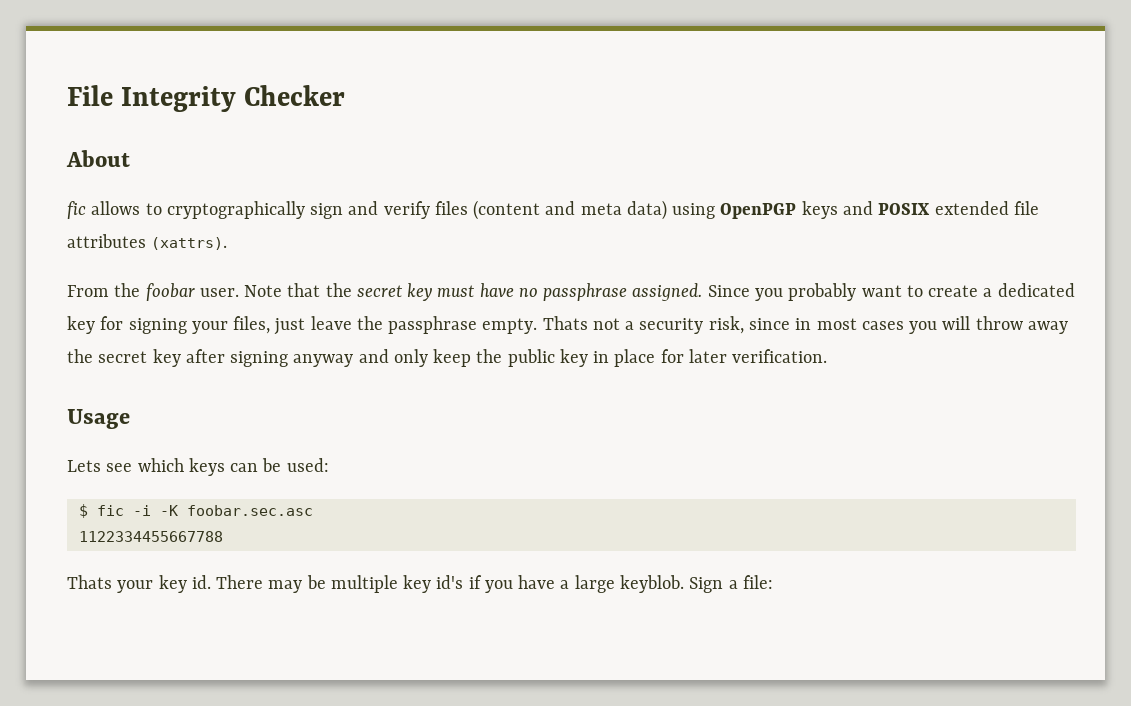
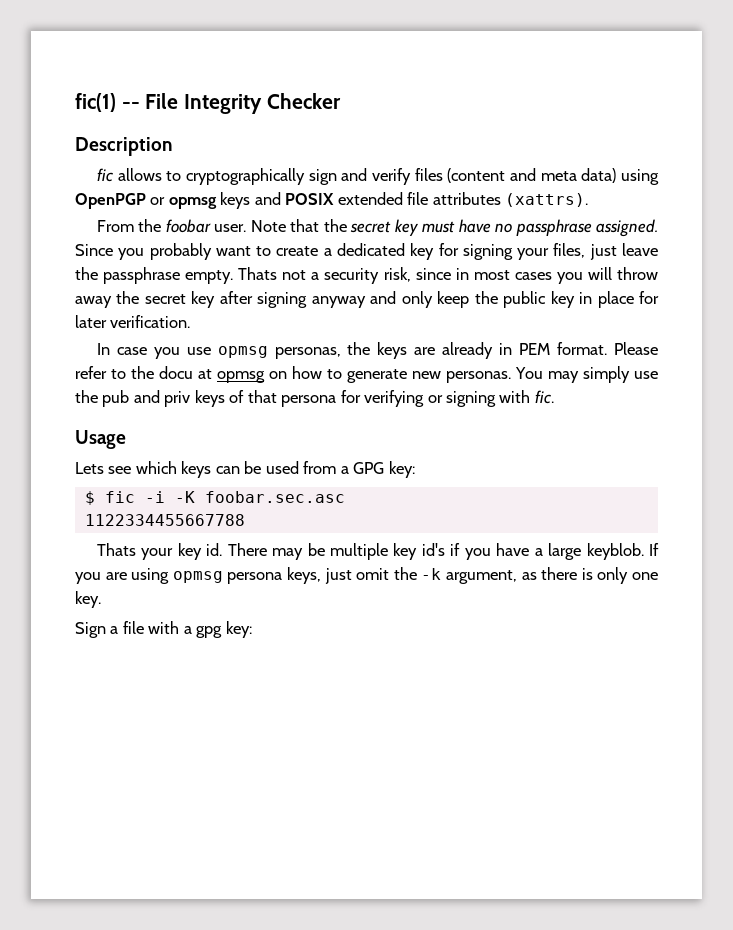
(67, 95) none -> [75,93,140,112] fic(1) --
[66,150,130,167] About -> [75,137,172,156] Description
(797, 211) none -> [150,197,217,209] or opmsg
(828, 356) none -> [96,342,658,359] [75,366,658,383] [75,390,554,407] // In case you use opmsg personas, the keys are already in PEM format. Please refer to the docu at opmsg on how to generate new personas. You may simply use the pub and priv keys of that persona for verifying or signing with fic.
[286,458,329,472] used: -> [265,461,415,478] used from a GPG key:
[689,575,773,593] Sign a file: -> [648,543,659,556] [75,567,659,584] [75,591,101,608] [75,621,252,638] If you are using opmsg persona keys, just omit the -k argument, as there is only one key. // Sign a file with a gpg key:

